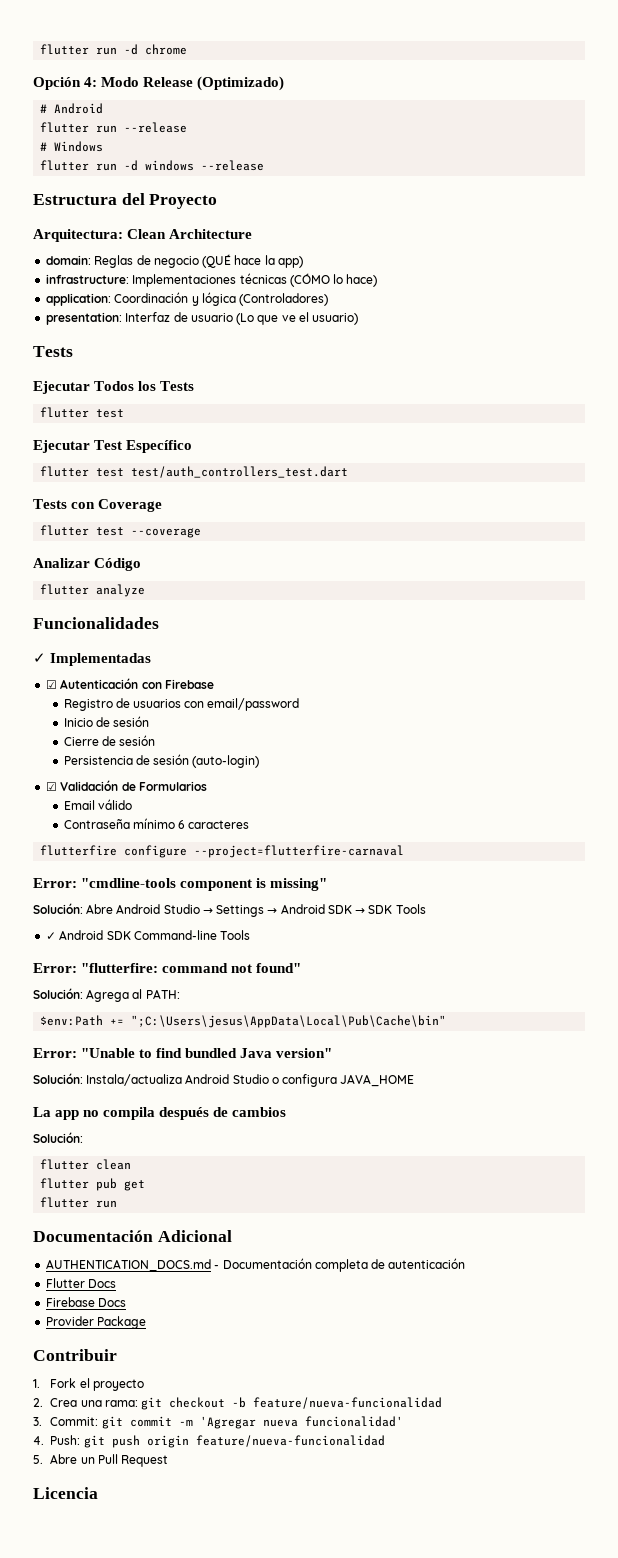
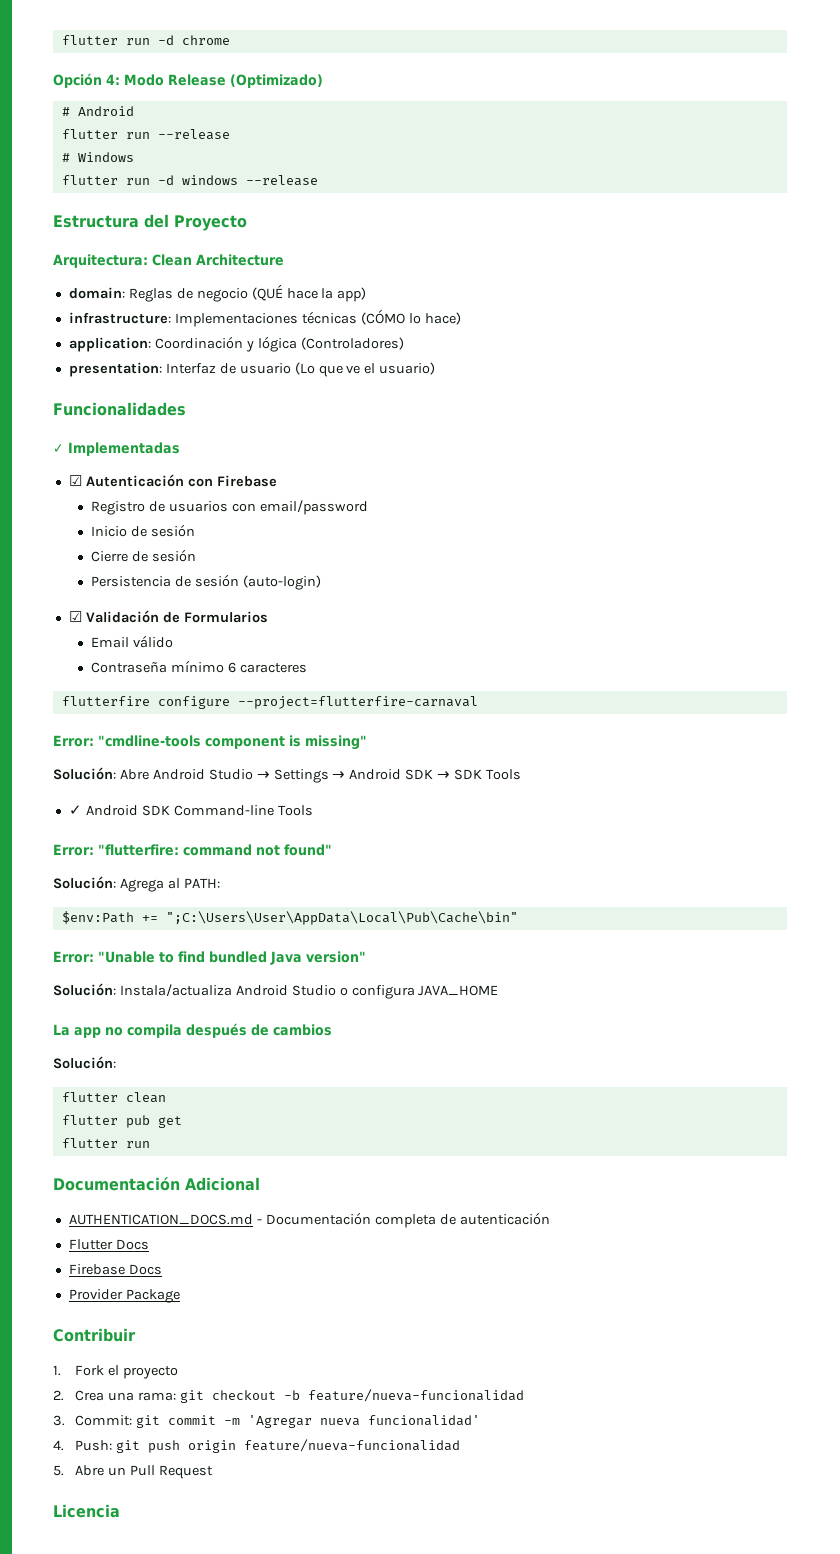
[33,346,73,357] [33,381,195,394] [40,407,125,418] [33,440,193,453] [40,466,349,478] [33,499,163,512] [40,525,202,538] [33,558,142,571] [40,584,146,597] // Tests // Ejecutar Todos los Tests // flutter test // Ejecutar Test Específico // flutter test test/auth_controllers_test.dart // Tests con Coverage // flutter test --coverage // Analizar Código // flutter analyze -> (436, 368) none
[131,1015,447,1028] ";C:\Users\jesus\AppData\Local\Pub\Cache\bin" -> [165,911,518,925] ";C:\Users\User\AppData\Local\Pub\Cache\bin"

